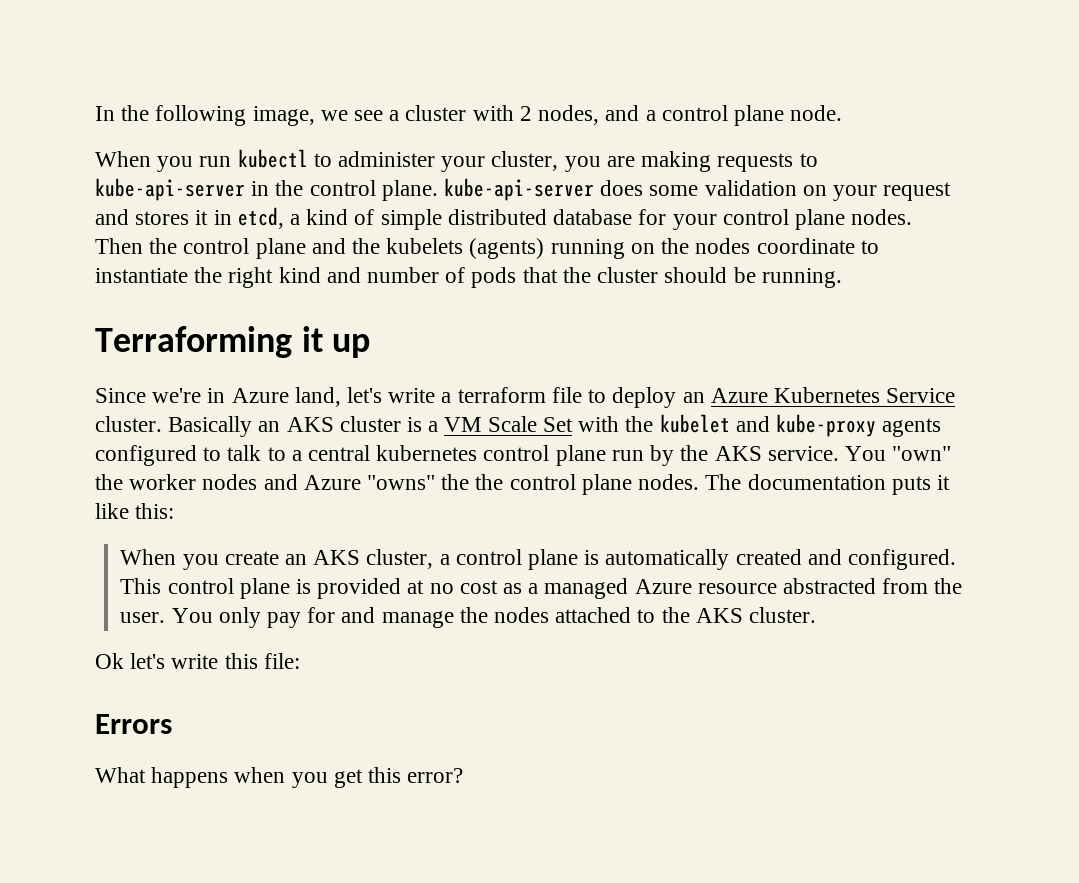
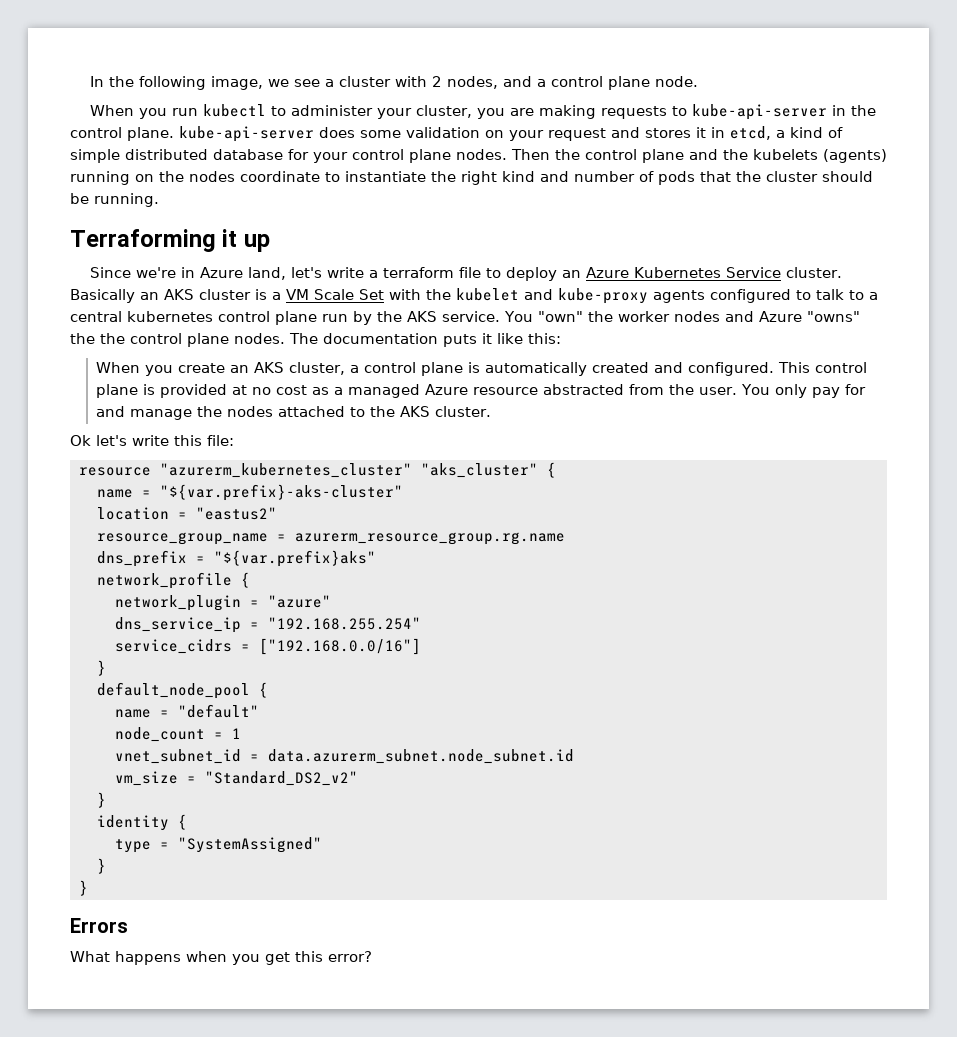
(300, 661) none -> [78,462,556,478] [96,484,403,501] [96,507,277,520] [96,532,565,545] [96,550,376,567] [96,572,250,589] [114,595,331,611] [114,617,421,633] [114,638,421,655] [96,660,106,676] [96,682,268,699] [114,704,259,718] [114,727,241,742] [114,749,574,764] [114,771,358,786] [96,792,106,808] [96,814,187,831] [114,837,322,853] [96,858,106,874] [78,880,88,896] // resource "azurerm_kubernetes_cluster" "aks_cluster" { // name = "${var.prefix}-aks-cluster" // location = "eastus2" // resource_group_name = azurerm_resource_group.rg.name // dns_prefix = "${var.prefix}aks" // network_profile { // network_plugin = "azure" // dns_service_ip = "192.168.255.254" // service_cidrs = ["192.168.0.0/16"] // } // default_node_pool { // name = "default" // node_count = 1 // vnet_subnet_id = data.azurerm_subnet.node_subnet.id // vm_size = "Standard_DS2_v2" // } // identity { // type = "SystemAssigned" // } // }

